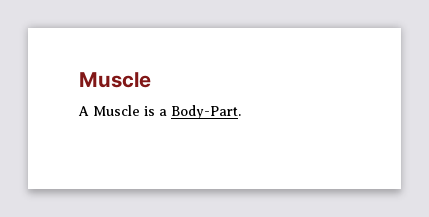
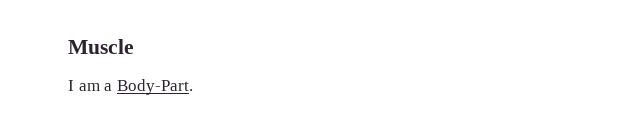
[78,105,155,116] A Muscle is -> [68,80,100,91] I am

